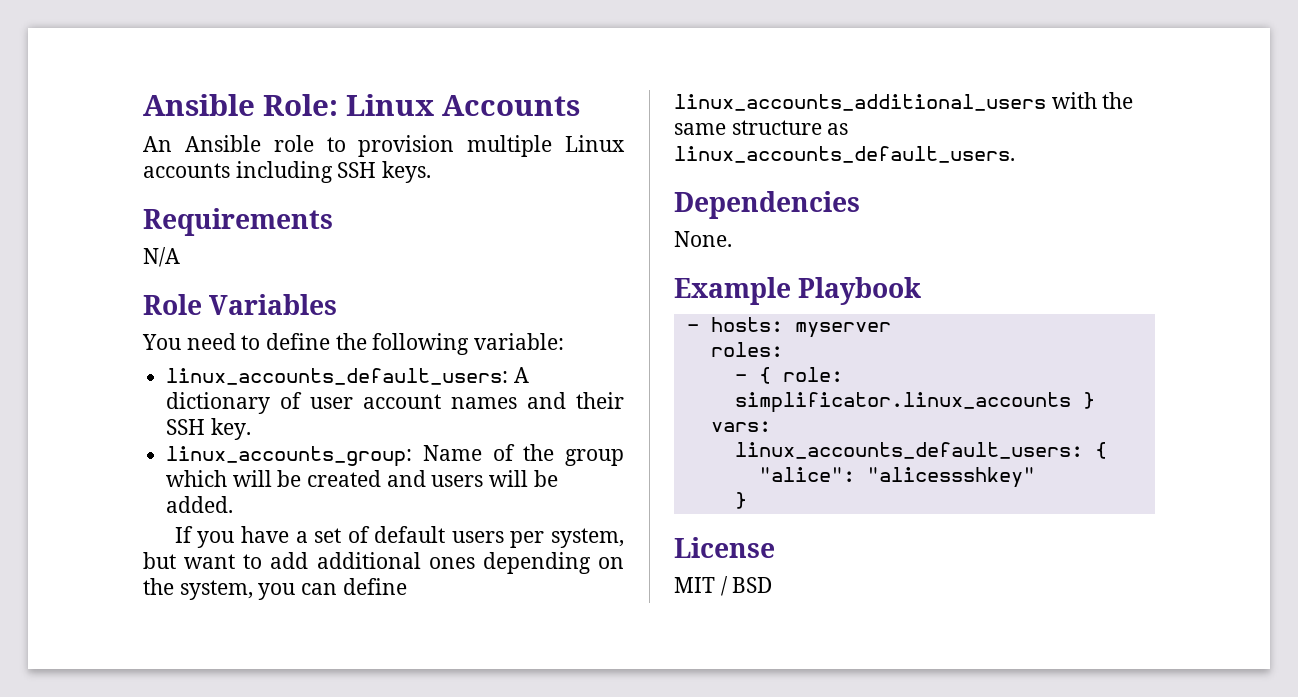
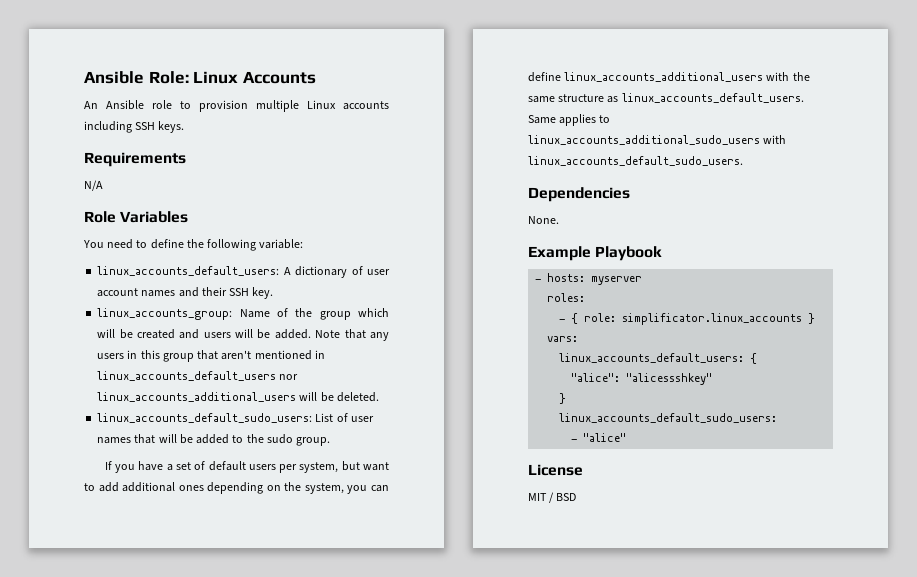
(234, 504) none -> [315,329,389,341] [97,350,325,362] [97,371,299,381] [97,392,379,402] [97,413,374,423] [97,434,331,446] Note that any users in this group that aren't mentioned in linux_accounts_default_users nor linux_accounts_additional_users will be deleted. // linux_accounts_default_sudo_users: List of user names that will be added to the sudo group.
(1015, 154) none -> [528,114,611,126] [528,135,787,145] [528,156,743,166] Same applies to linux_accounts_additional_sudo_users with linux_accounts_default_sudo_users.
(747, 500) none -> [559,413,778,423] [571,433,627,442] // linux_accounts_default_sudo_users: // - "alice"

